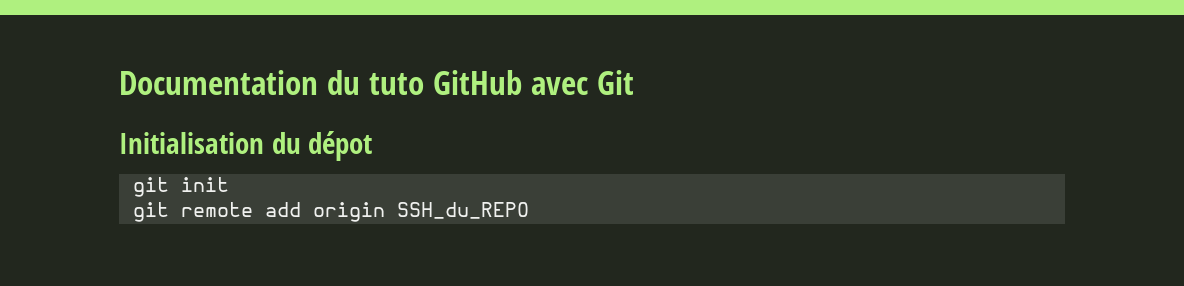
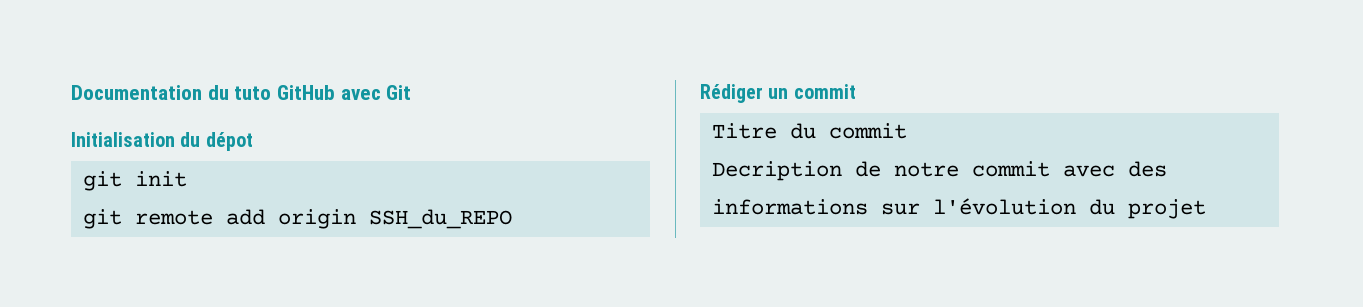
(529, 210) none -> [700,84,856,103] [712,123,907,139] [712,161,1167,181] [712,198,1206,219] // Rédiger un commit // Titre du commit // Decription de notre commit avec des informations sur l'évolution du projet

